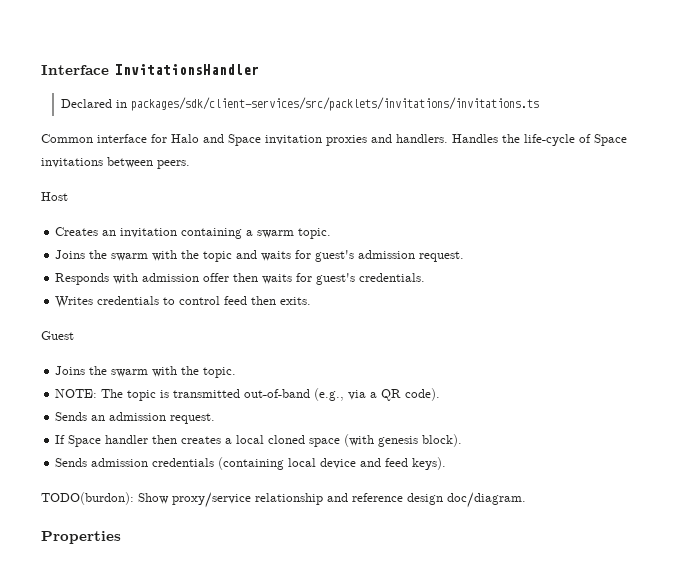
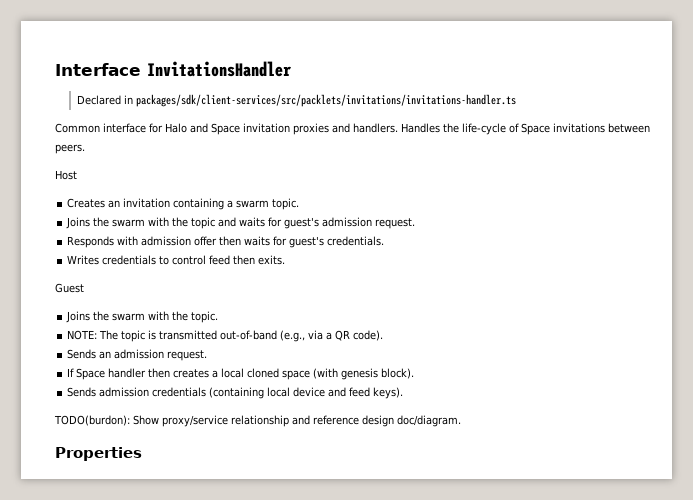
[131,97,540,111] packages/sdk/client-services/src/packlets/invitations/invitations.ts -> [135,94,516,107] packages/sdk/client-services/src/packlets/invitations/invitations-handler.ts

